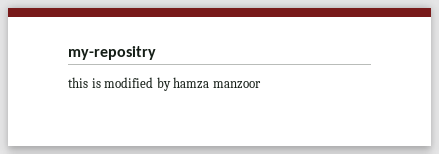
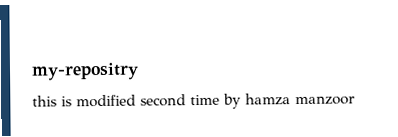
(154, 82) none -> [140,94,220,107] second time

